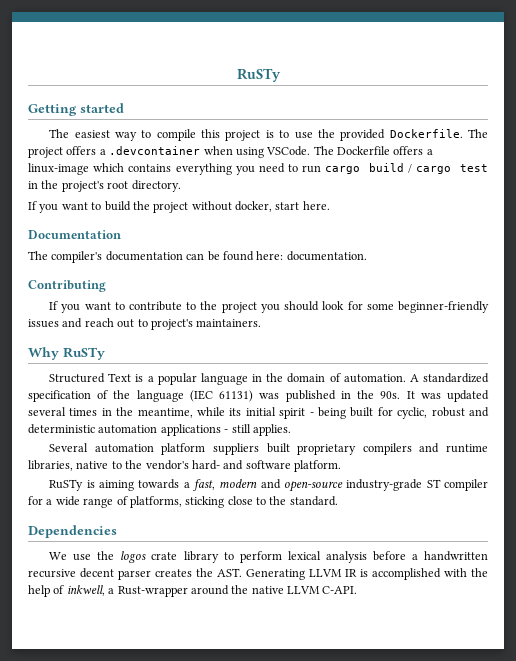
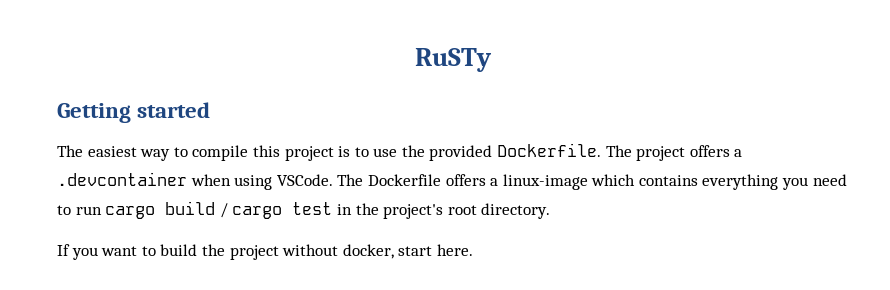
[28,230,121,239] [28,251,367,263] [28,280,106,292] [49,301,489,313] [28,318,262,330] [28,347,105,360] [49,373,490,385] [28,390,489,402] [28,407,489,419] [28,424,291,436] [49,443,489,455] [28,460,341,472] [49,479,489,492] [28,496,338,508] [28,525,117,538] [49,551,489,563] [28,568,488,580] [28,585,358,597] // Documentation // The compiler's documentation can be found here: documentation. // Contributing // If you want to contribute to the project you should look for some beginner-friendly issues and reach out to project's maintainers. // Why RuSTy // Structured Text is a popular language in the domain of automation. A standardized specification of the language (IEC 61131) was published in the 90s. It was updated several times in the meantime, while its initial spirit - being built for cyclic, robust and deterministic automation applications - still applies. // Several automation platform suppliers built proprietary compilers and runtime libraries, native to the vendor's hard- and software platform. // RuSTy is aiming towards a fast, modern and open-source industry-grade ST compiler for a wide range of platforms, sticking close to the standard. // Dependencies // We use the logos crate library to perform lexical analysis before a handwritten recursive decent parser creates the AST. Generating LLVM IR is accomplished with the help of inkwell, a Rust-wrapper around the native LLVM C-API. -> (473, 250) none

